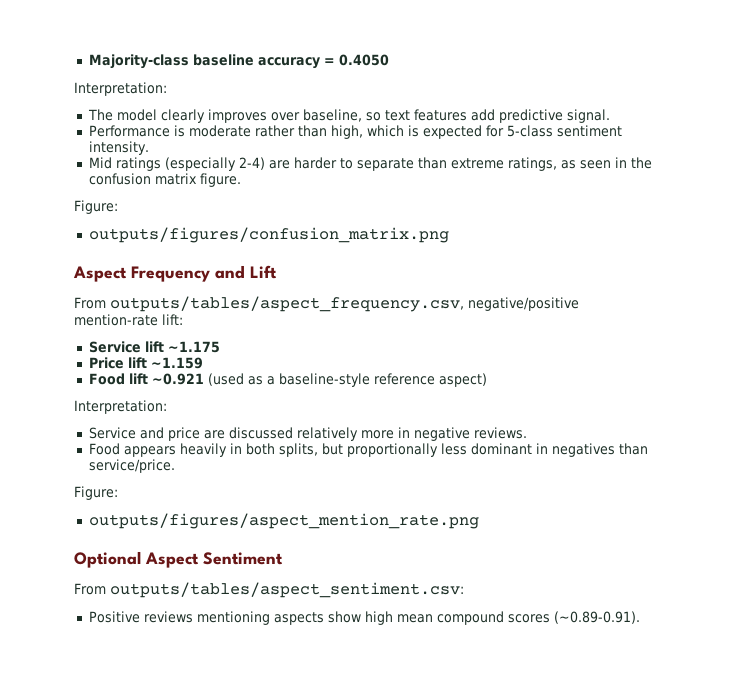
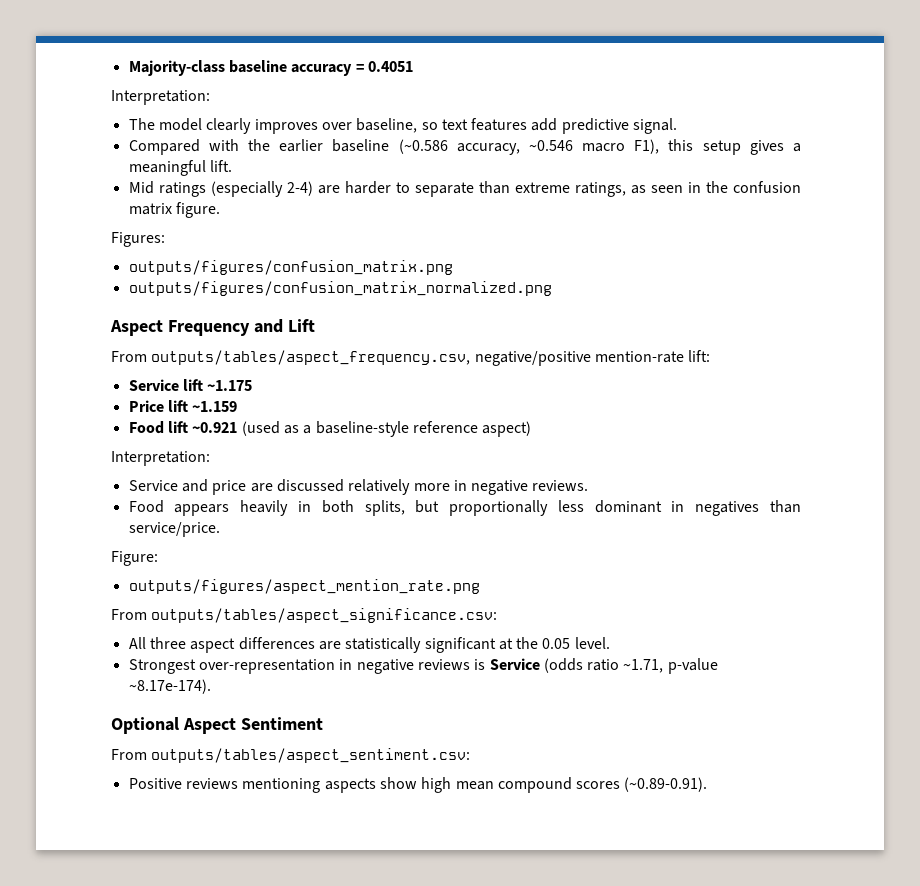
[338,54,389,66] 0.4050 -> [367,61,413,72] 0.4051
[88,125,622,139] [88,141,149,155] Performance is moderate rather than high, which is expected for 5-class sentiment intensity. -> [128,139,802,155] [128,160,232,176] Compared with the earlier baseline (~0.586 accuracy, ~0.546 macro F1), this setup gives a meaningful lift.
[74,200,118,214] Figure: -> [111,232,165,247] Figures:
(449, 235) none -> [128,281,552,296] // outputs/figures/confusion_matrix_normalized.png
(479, 521) none -> [111,608,498,623] [128,637,610,653] [128,658,718,674] [128,679,211,694] // From outputs/tables/aspect_significance.csv: // All three aspect differences are statistically significant at the 0.05 level. // Strongest over-representation in negative reviews is Service (odds ratio ~1.71, p-value ~8.17e-174).

